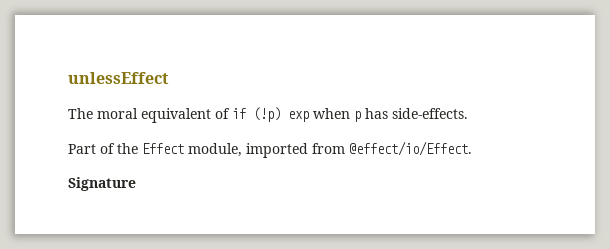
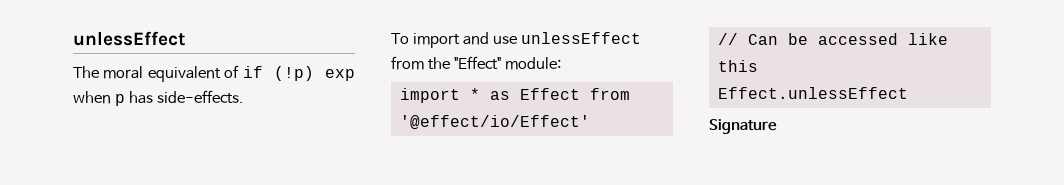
[68,141,472,158] Part of the Effect module, imported from @effect/io/Effect. -> [391,32,641,48] [391,56,561,70] [399,88,630,103] [399,115,590,130] [717,33,948,45] [717,60,758,72] [717,87,908,99] To import and use unlessEffect from the "Effect" module: // import * as Effect from '@effect/io/Effect' // // Can be accessed like this // Effect.unlessEffect

